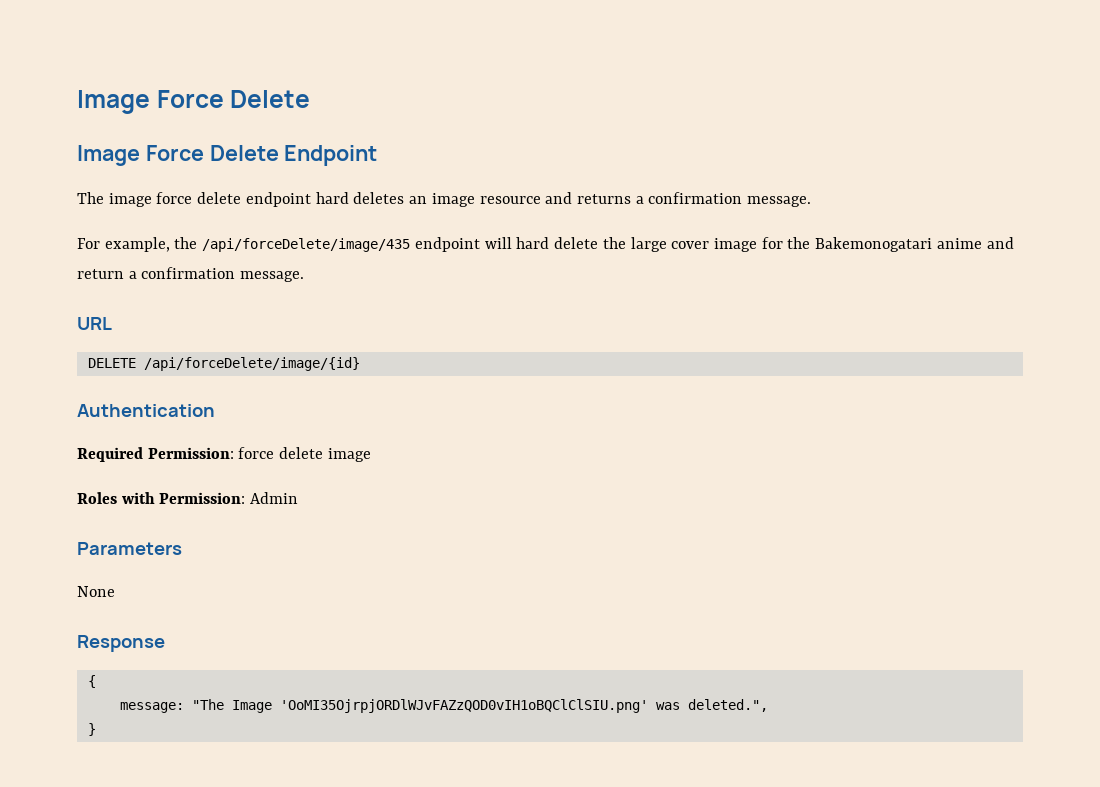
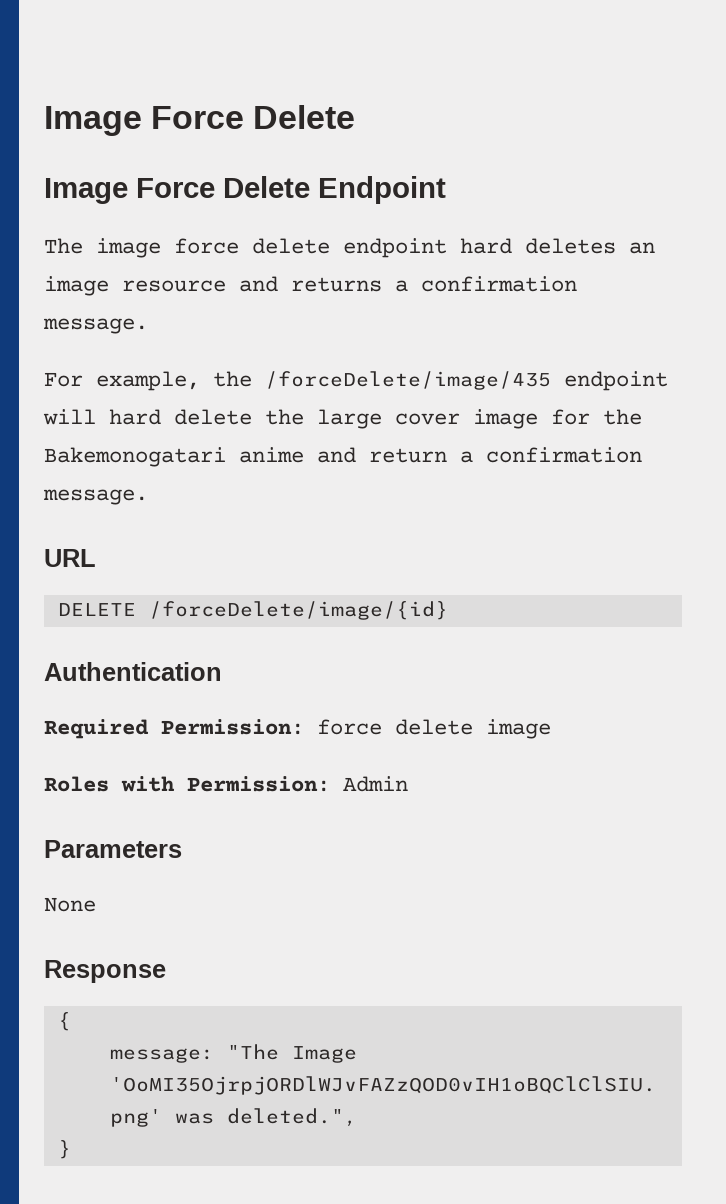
[202,238,411,252] /api/forceDelete/image/435 -> [265,371,551,390] /forceDelete/image/435
[143,357,360,371] /api/forceDelete/image/{id} -> [148,601,448,620] /forceDelete/image/{id}

